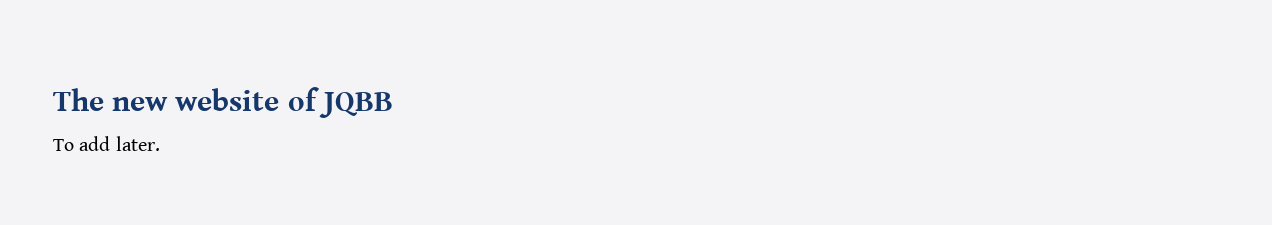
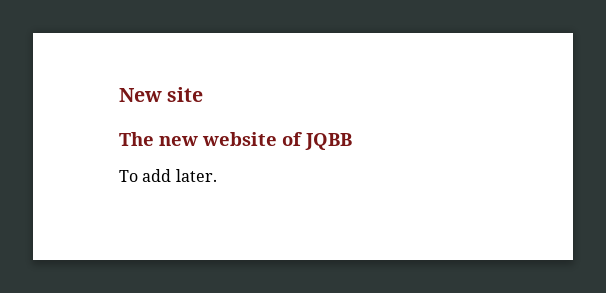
(53, 99) none -> [119,87,204,102] New site //

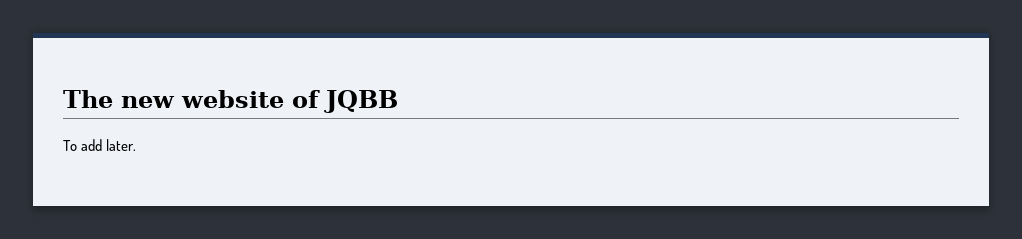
[119,87,204,102] New site // -> (63, 99) none

